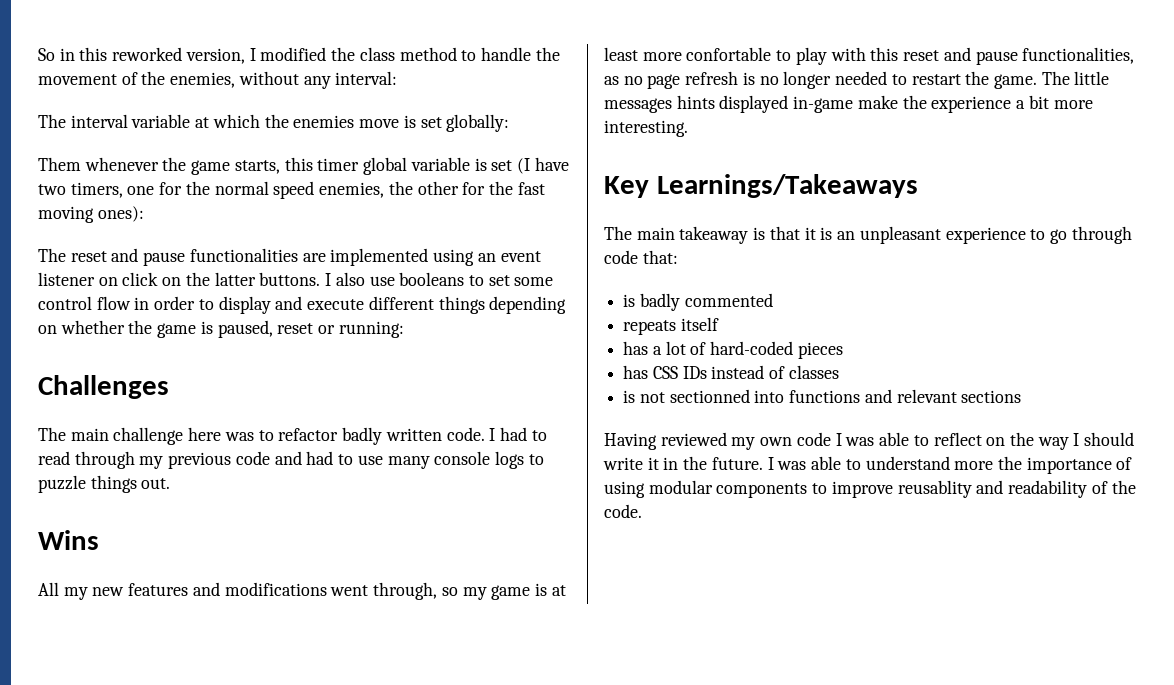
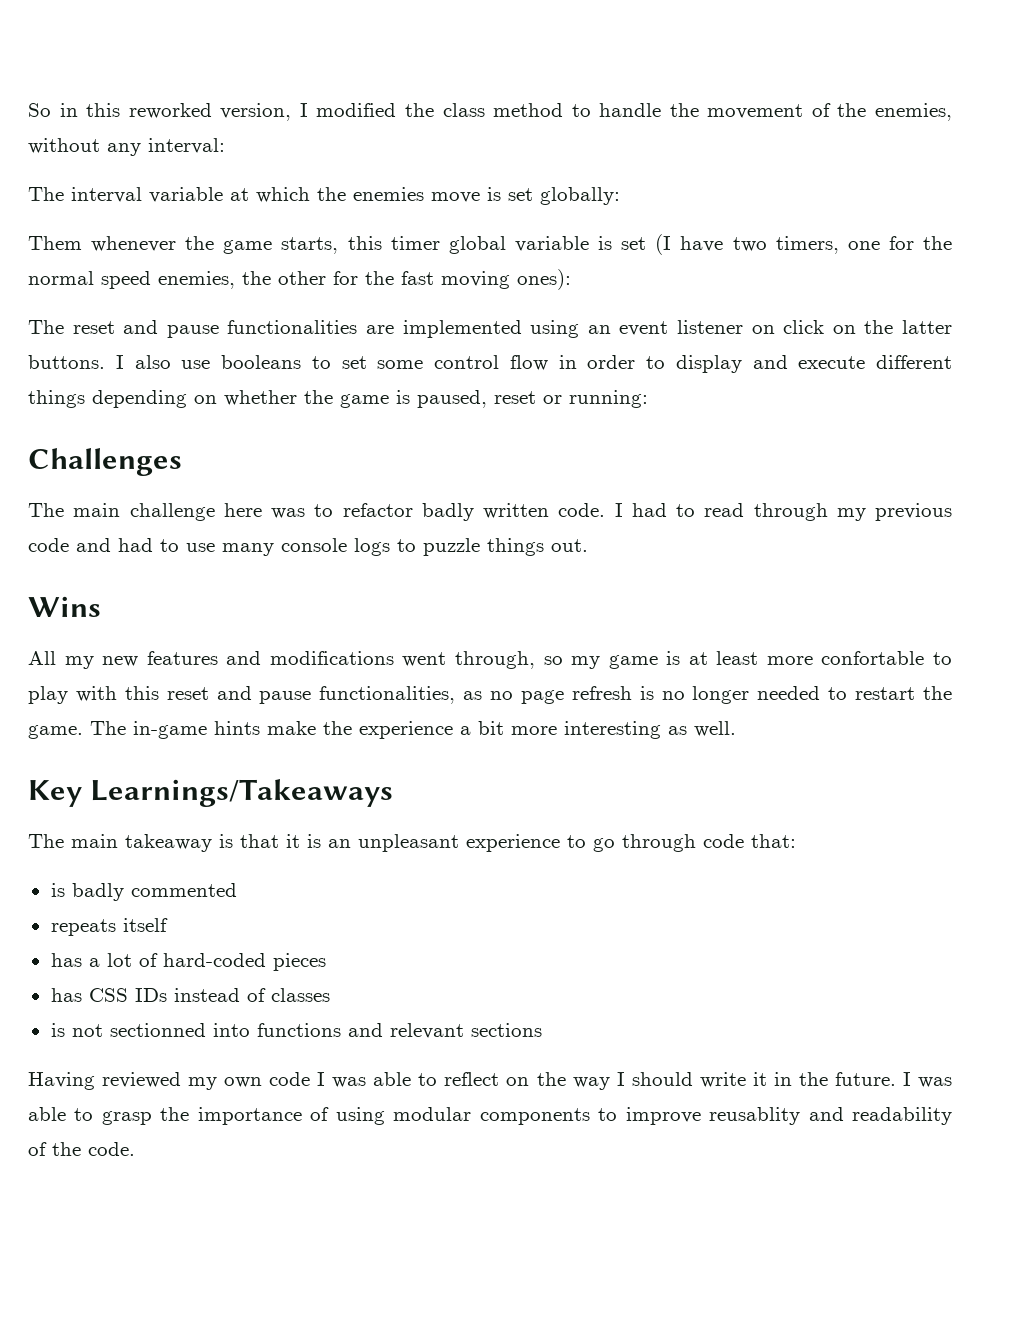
[1074,71,1110,85] [604,95,854,113] little messages hints displayed in-game -> [133,721,260,739] in-game hints
[604,120,688,137] interesting. -> [564,721,736,739] interesting as well.
[865,456,994,470] understand more -> [101,1111,152,1125] grasp

